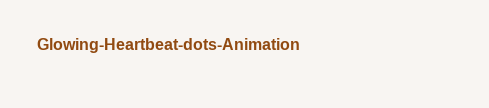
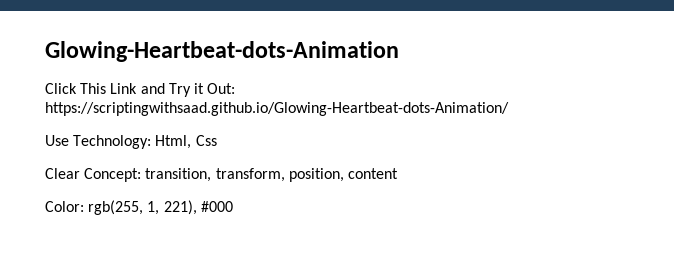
(300, 45) none -> [45,83,236,97] [45,102,509,116] [45,135,217,149] [45,168,398,182] [45,200,233,215] // Click This Link and Try it Out: https://scriptingwithsaad.github.io/Glowing-Heartbeat-dots-Animation/ // Use Technology: Html, Css // Clear Concept: transition, transform, position, content // Color: rgb(255, 1, 221), #000

